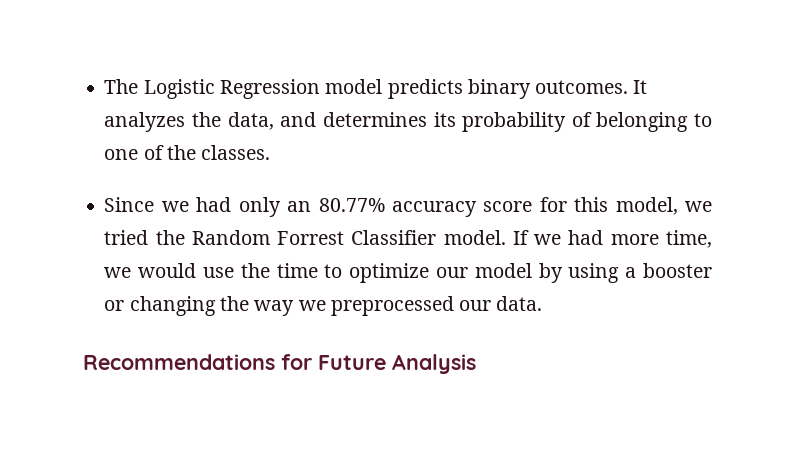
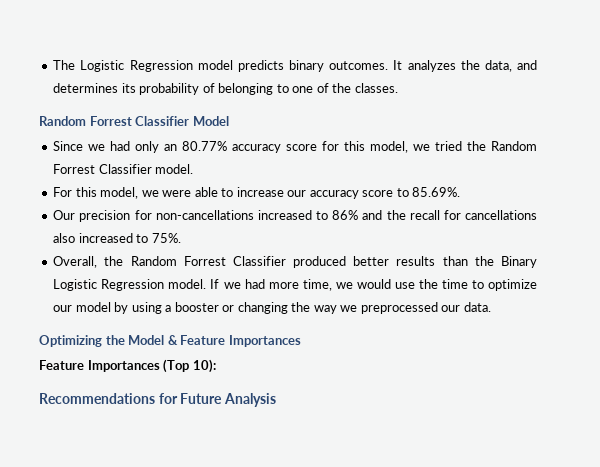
(271, 152) none -> [39,116,229,126] // Random Forrest Classifier Model
(506, 237) none -> [53,187,461,199] [53,210,537,222] [53,233,181,243] [53,256,538,268] [53,279,207,291] // For this model, we were able to increase our accuracy score to 85.69%. // Our precision for non-cancellations increased to 86% and the recall for cancellations also increased to 75%. // Overall, the Random Forrest Classifier produced better results than the Binary Logistic Regression model.
(543, 303) none -> [39,335,301,347] [39,359,216,373] // Optimizing the Model & Feature Importances // Feature Importances (Top 10):

